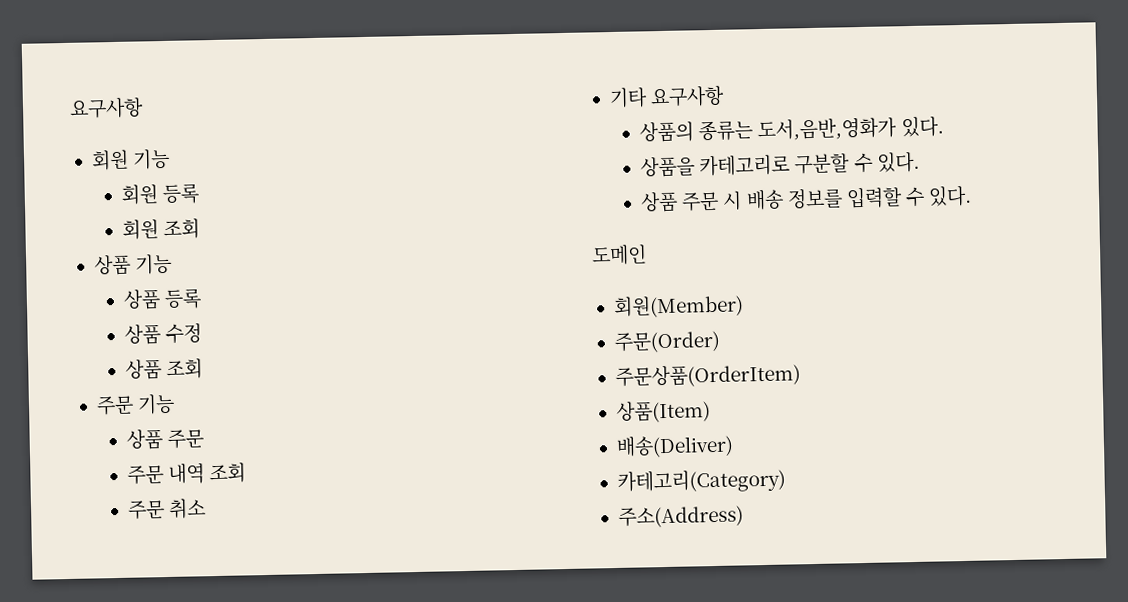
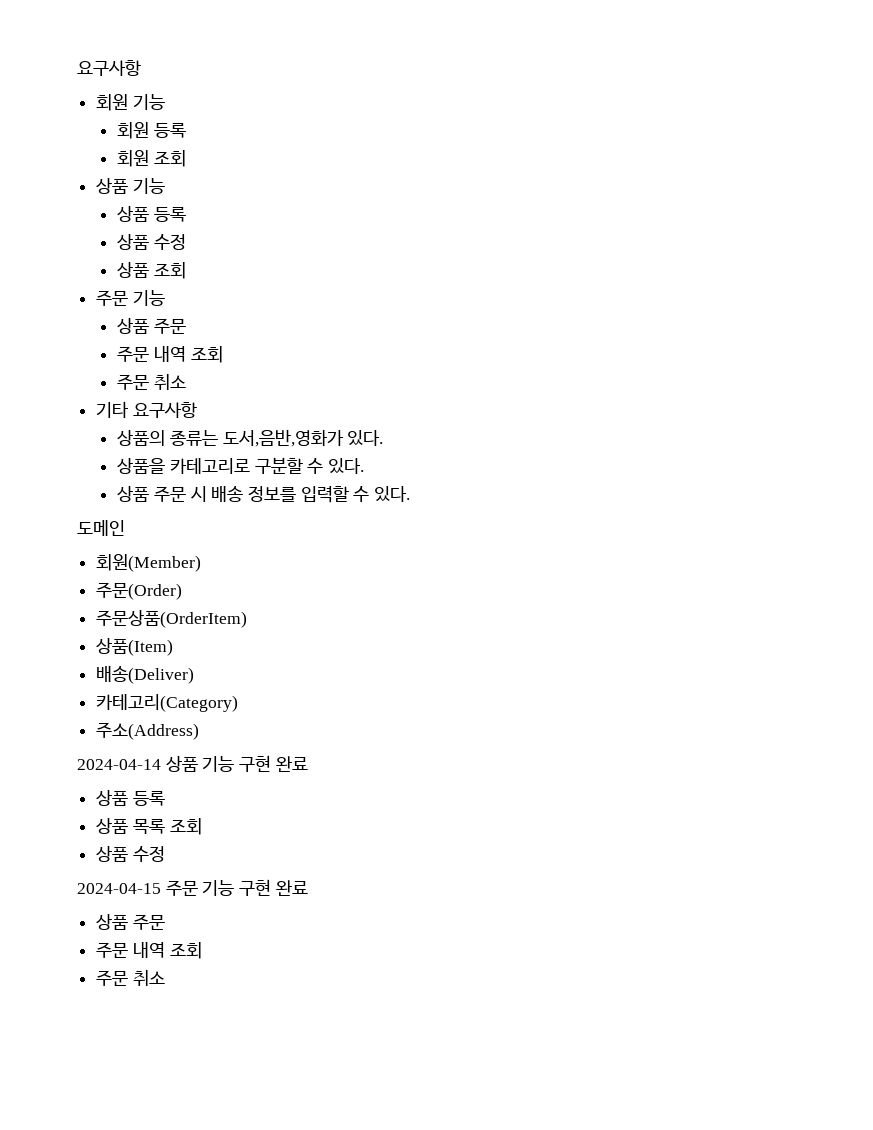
(744, 516) none -> [77,755,308,772] [96,790,165,806] [96,818,202,835] [96,846,165,862] [77,879,308,896] [96,914,165,930] [96,942,202,959] [96,970,165,986] // 2024-04-14 상품 기능 구현 완료 // 상품 등록 // 상품 목록 조회 // 상품 수정 // 2024-04-15 주문 기능 구현 완료 // 상품 주문 // 주문 내역 조회 // 주문 취소

